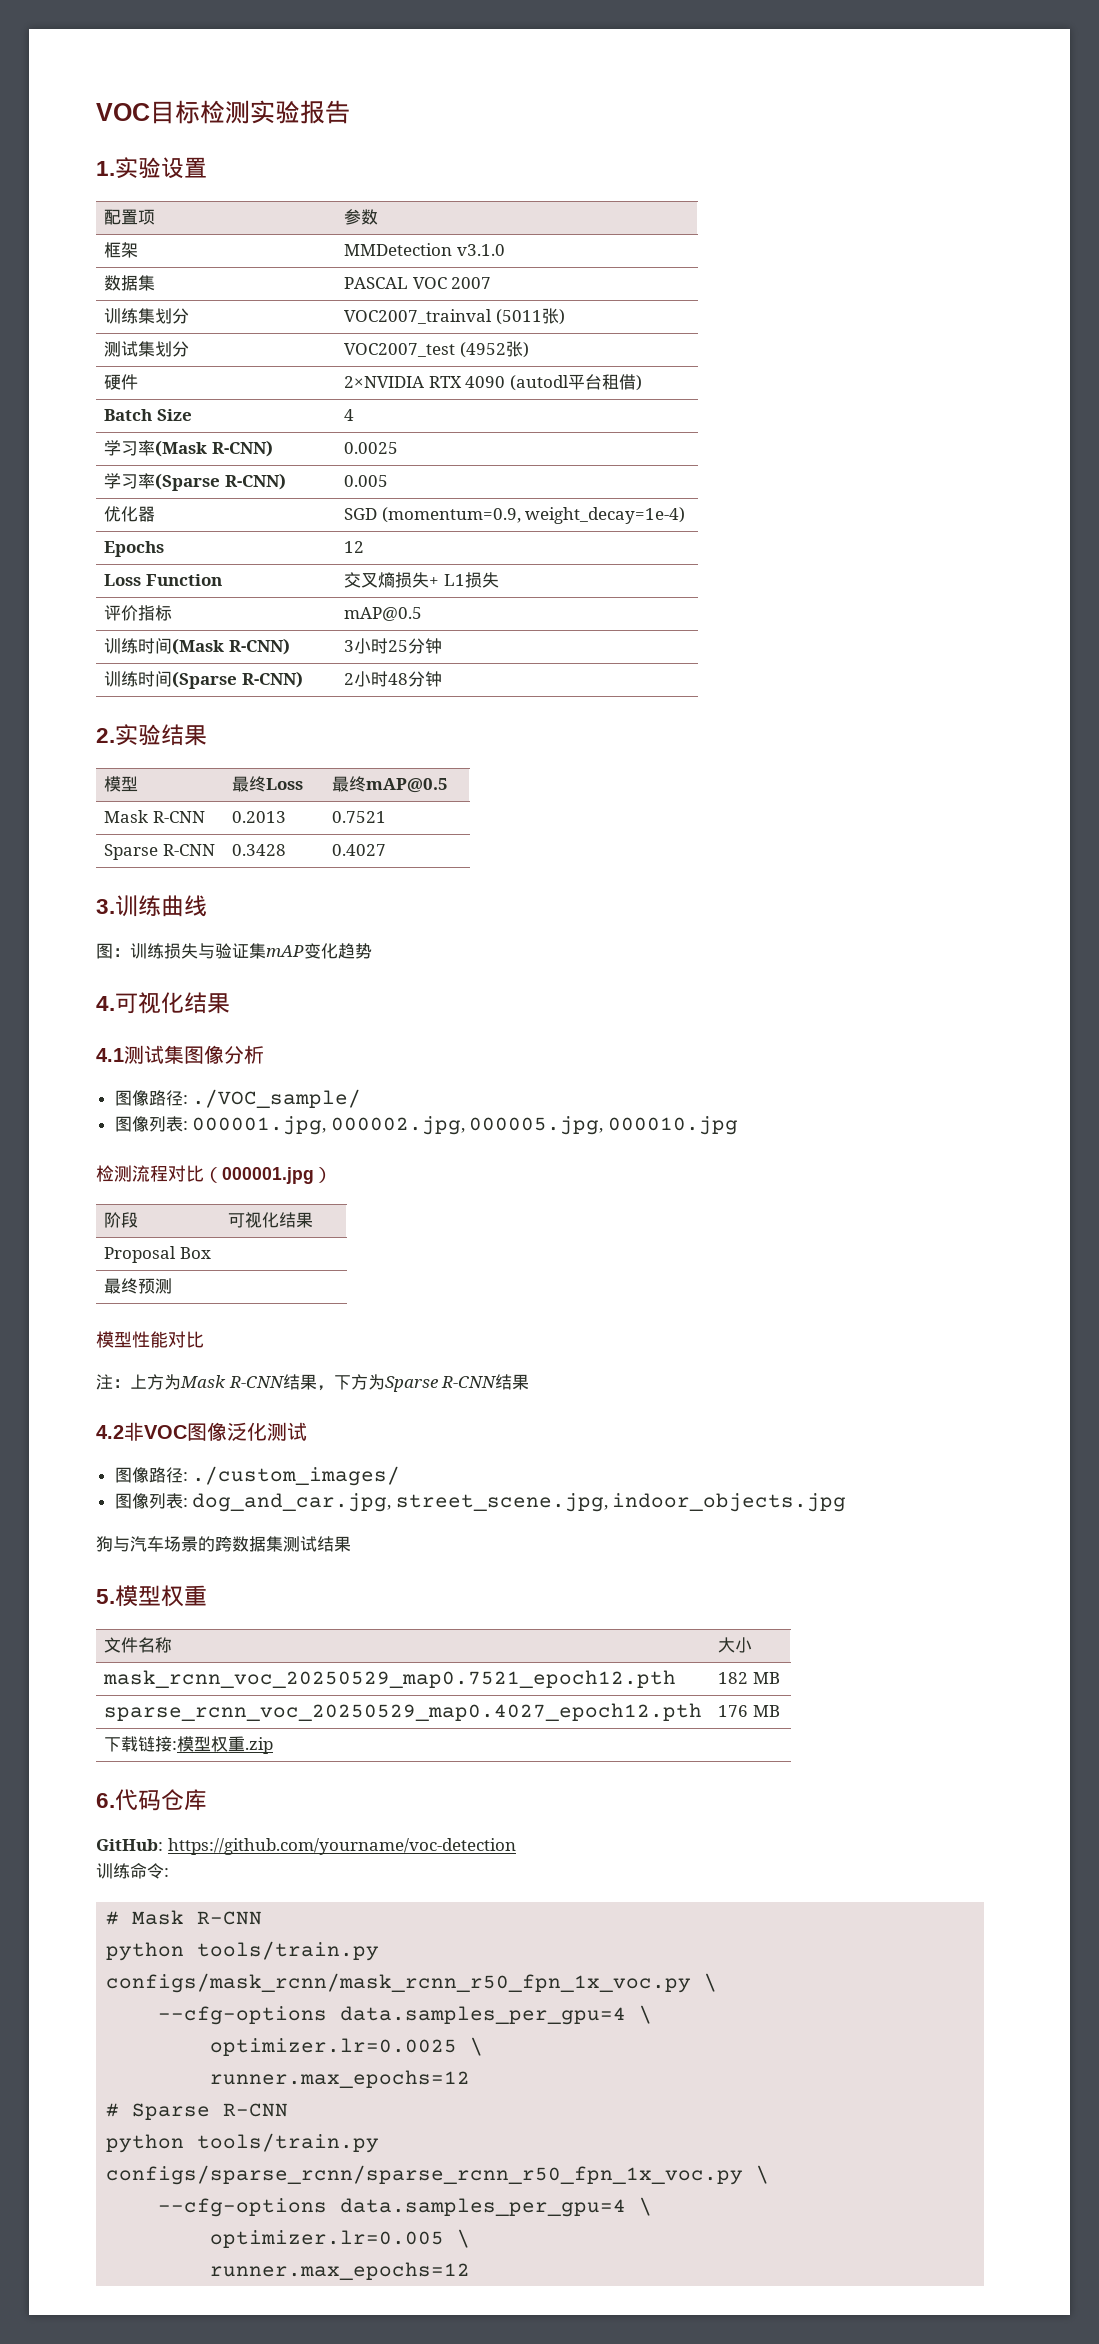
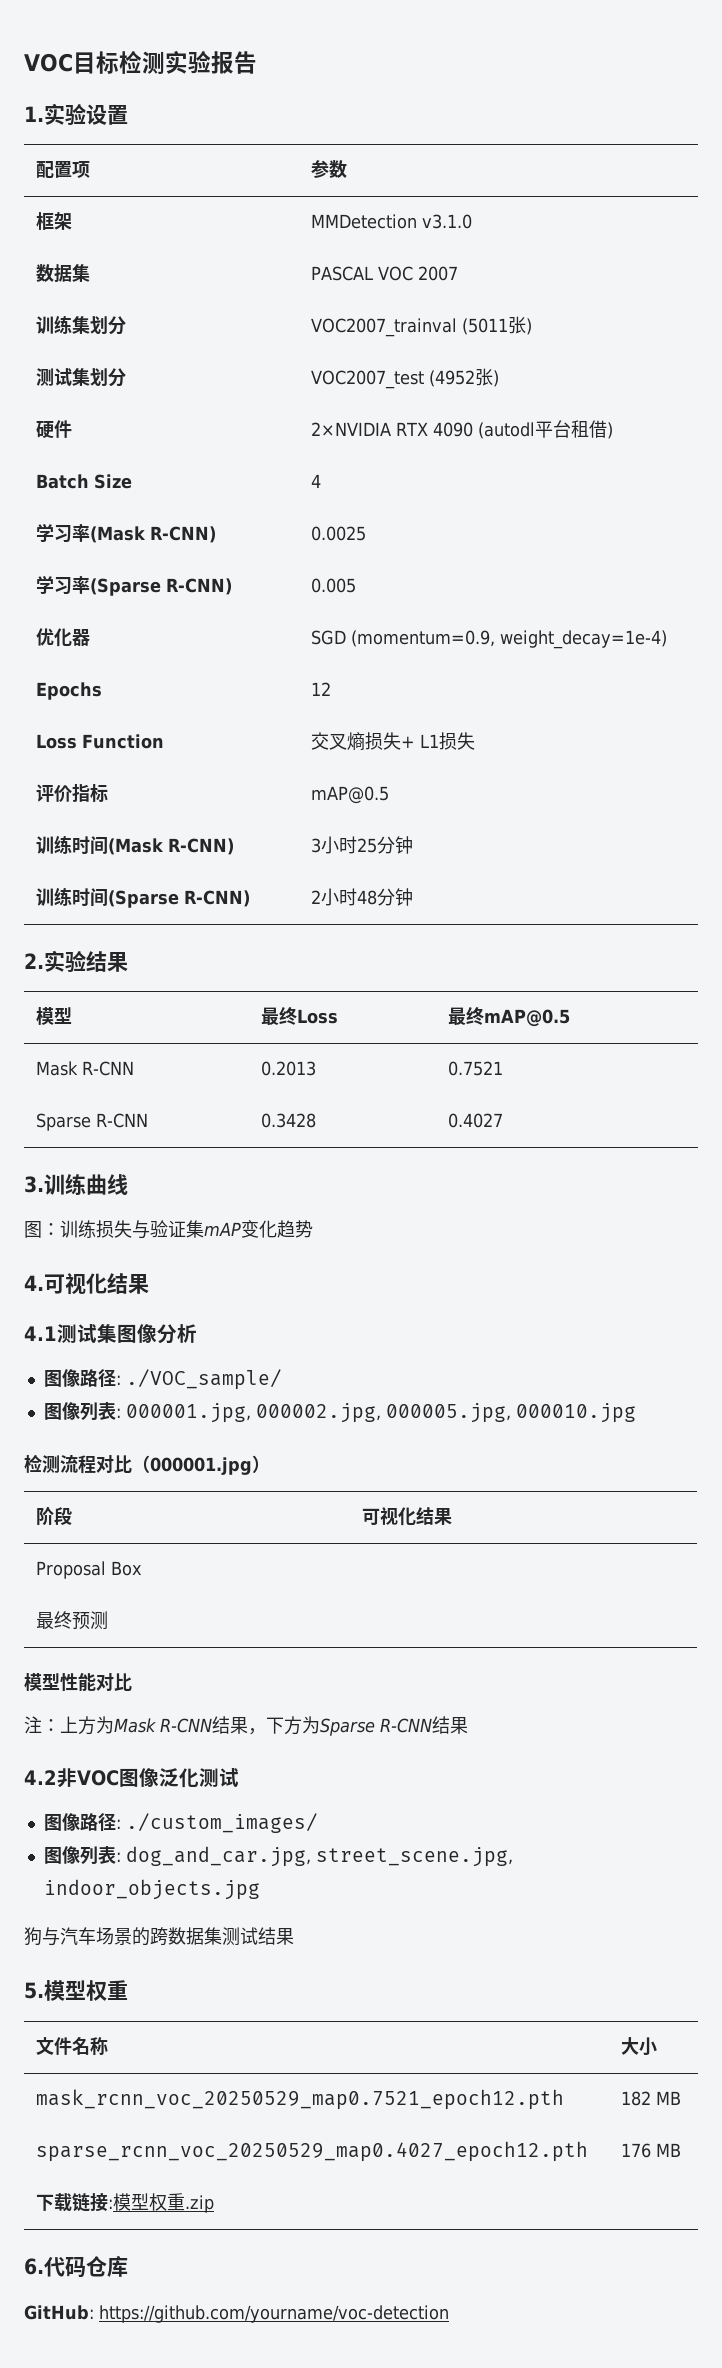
[96,1863,169,1879] [106,1910,263,1925] [106,1941,380,1961] [106,1973,718,1993] [158,2005,653,2025] [210,2037,484,2056] [210,2070,471,2088] [106,2103,289,2120] [106,2133,380,2153] [106,2165,770,2185] [158,2197,653,2217] [210,2229,471,2248] [210,2262,471,2280] // 训练命令: // # Mask R-CNN // python tools/train.py configs/mask_rcnn/mask_rcnn_r50_fpn_1x_voc.py \ // --cfg-options data.samples_per_gpu=4 \ // optimizer.lr=0.0025 \ // runner.max_epochs=12 // # Sparse R-CNN // python tools/train.py configs/sparse_rcnn/sparse_rcnn_r50_fpn_1x_voc.py \ // --cfg-options data.samples_per_gpu=4 \ // optimizer.lr=0.005 \ // runner.max_epochs=12 -> (449, 2314) none

